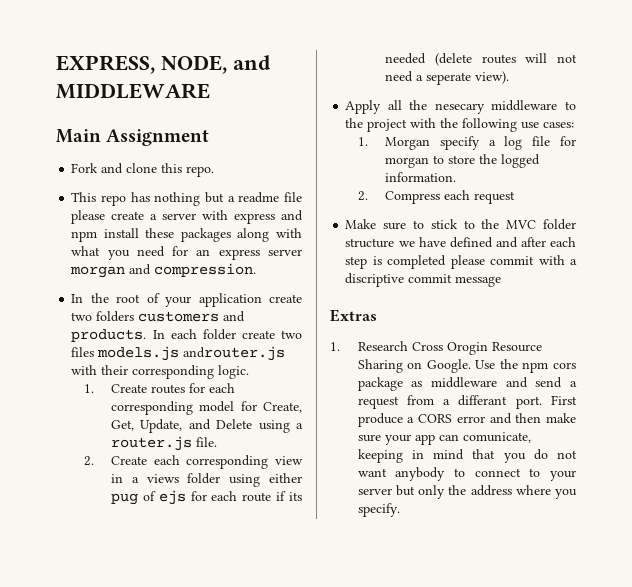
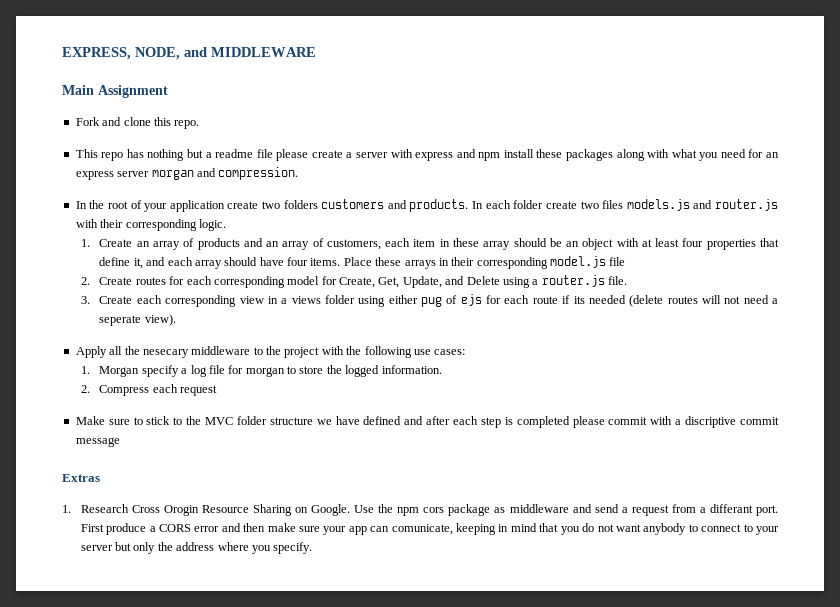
[183,346,286,361] androuter.js -> [693,199,778,211] and router.js
(148, 388) none -> [136,238,779,250] [99,256,626,269] [80,277,133,285] an array of products and an array of customers, each item in these array should be an object with at least four properties that define it, and each array should have four items. Place these arrays in their corresponding model.js file // 2. Create
[83,456,94,466] 2. -> [80,296,90,304] 3.

